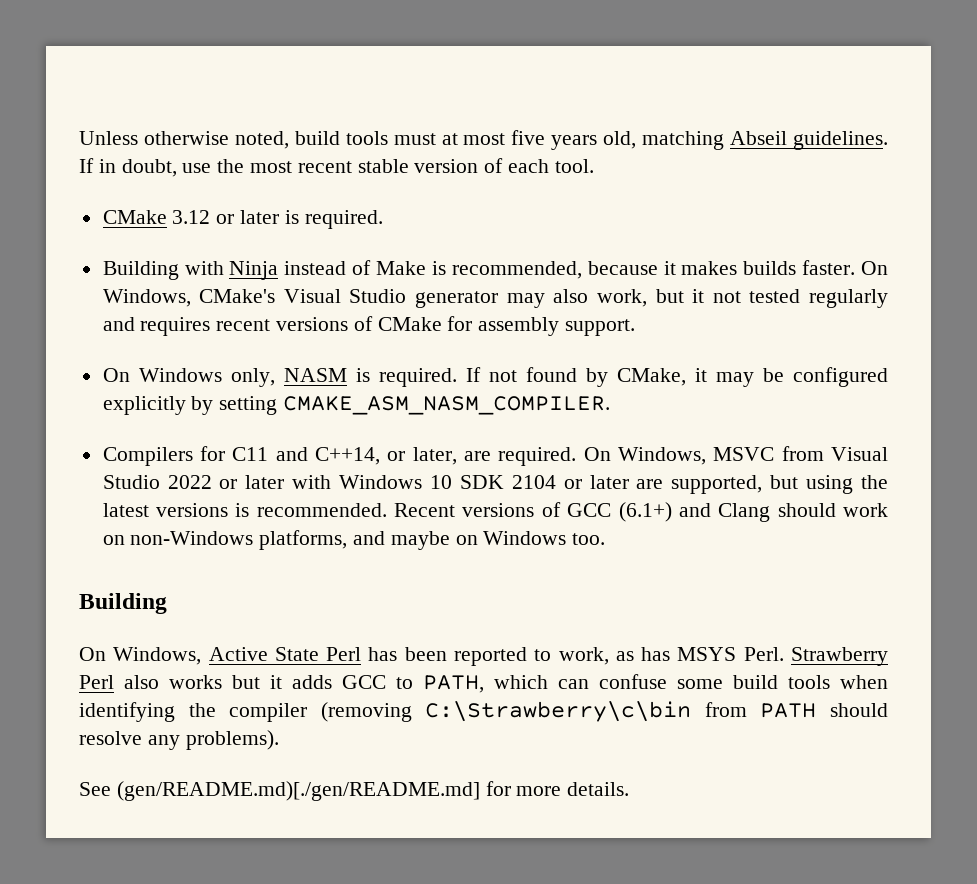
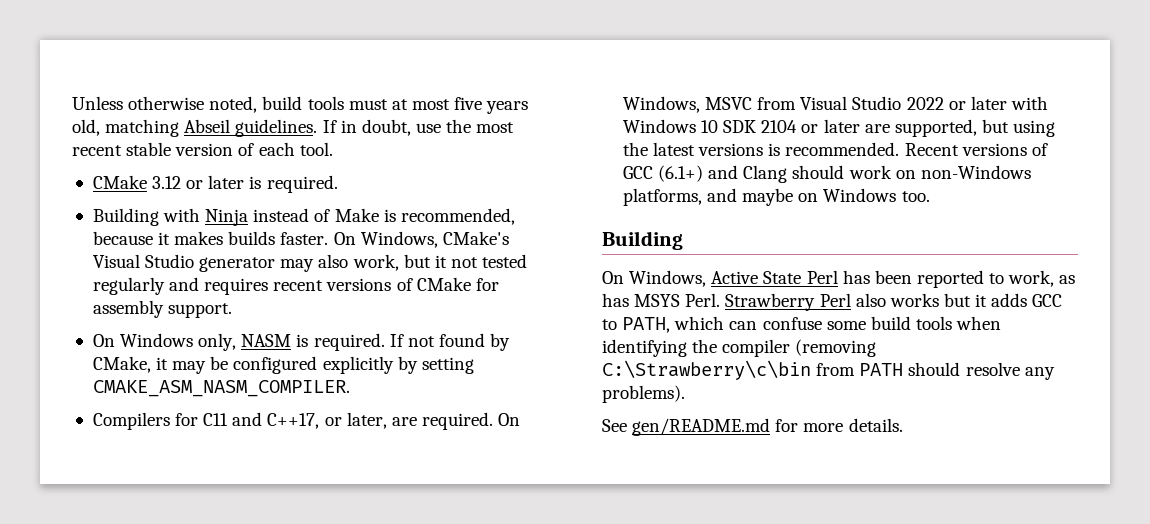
[314,447,380,465] C++14, -> [267,413,320,429] C++17,
[116,781,480,801] (gen/README.md)[./gen/README.md] -> [632,418,771,436] gen/README.md

